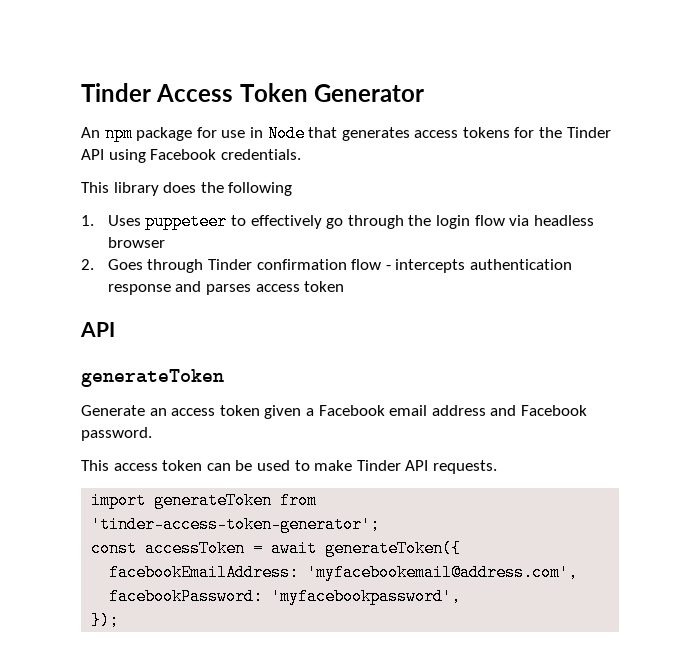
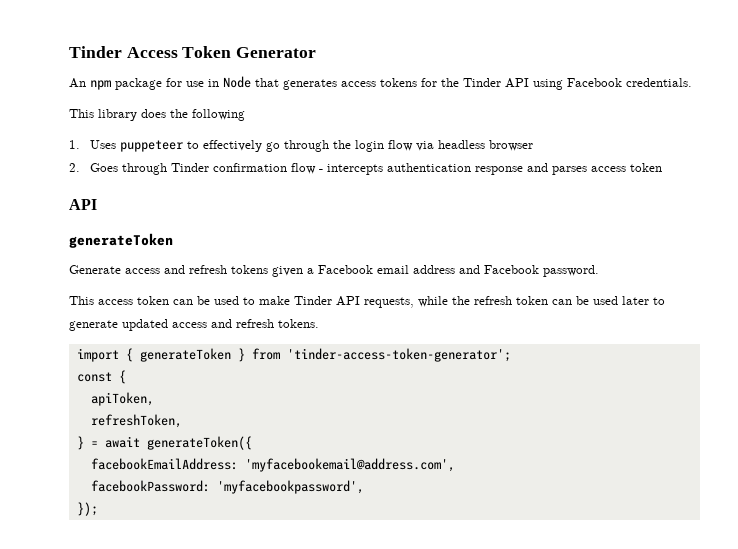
[149,405,260,416] an access token -> [125,265,268,274] access and refresh tokens
[432,460,497,474] [91,492,273,509] requests. // import generateToken -> [364,296,665,308] [69,319,319,331] [76,348,245,362] requests, while the refresh token can be used later to generate updated access and refresh tokens. // import { generateToken }
[145,540,246,557] accessToken -> [118,370,126,384] [90,392,154,406] [90,414,182,428] [76,436,84,450] { // apiToken, // refreshToken, // }

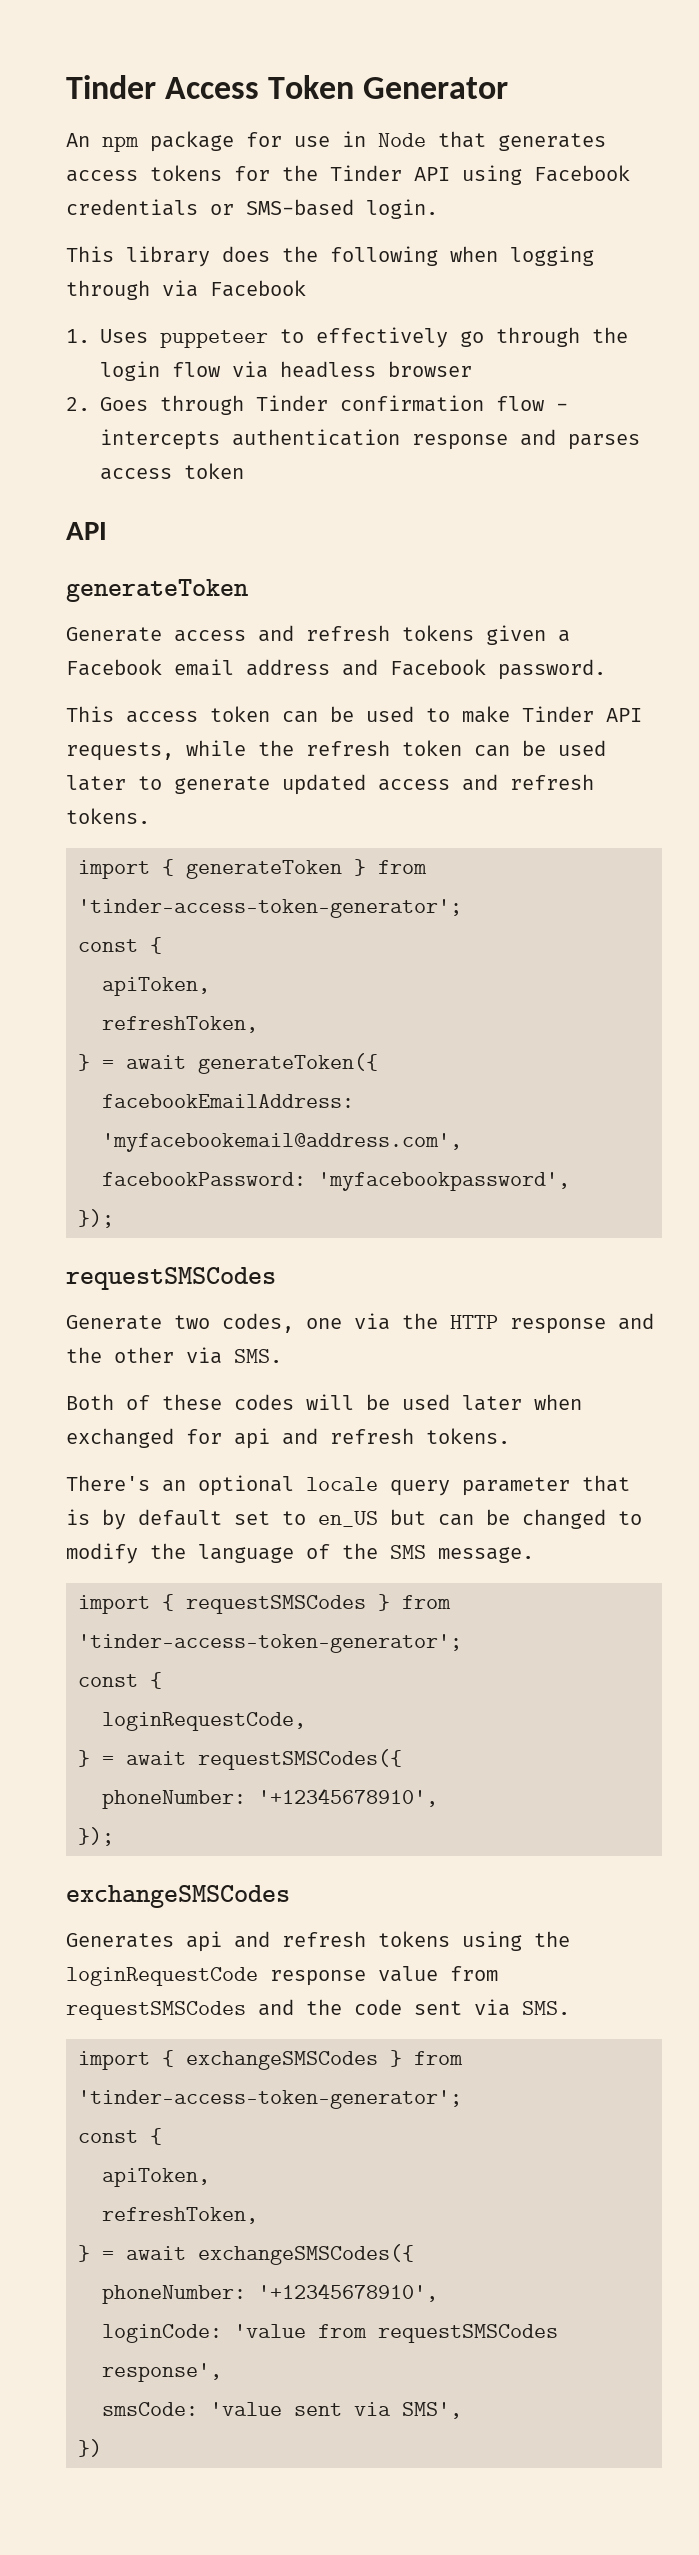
[626,78,692,87] credentials. -> [66,199,438,219] credentials or SMS-based login.
(245, 115) none -> [450,246,594,266] [66,280,306,300] when logging through via Facebook
(98, 509) none -> [66,1267,276,1290] [66,1313,654,1334] [66,1347,282,1364] [66,1394,582,1411] [66,1428,510,1449] [66,1475,630,1496] [66,1509,642,1530] [66,1543,534,1564] [78,1594,451,1614] [78,1634,462,1653] [78,1672,162,1689] [102,1712,306,1731] [78,1749,402,1770] [102,1788,438,1809] [78,1827,114,1846] [66,1885,290,1908] [66,1931,570,1952] [66,1966,498,1986] [66,1999,570,2020] [78,2050,463,2070] [78,2090,462,2109] [78,2128,162,2145] [102,2168,210,2187] [102,2207,258,2224] [78,2244,414,2265] [102,2283,438,2304] [102,2324,558,2343] [102,2363,222,2382] [102,2402,462,2419] [78,2439,102,2457] // requestSMSCodes // Generate two codes, one via the HTTP response and the other via SMS. // Both of these codes will be used later when exchanged for api and refresh tokens. // There's an optional locale query parameter that is by default set to en_US but can be changed to modify the language of the SMS message. // import { requestSMSCodes } from 'tinder-access-token-generator'; // const { // loginRequestCode, // } = await requestSMSCodes({ // phoneNumber: '+12345678910', // }); // exchangeSMSCodes // Generates api and refresh tokens using the loginRequestCode response value from requestSMSCodes and the code sent via SMS. // import { exchangeSMSCodes } from 'tinder-access-token-generator'; // const { // apiToken, // refreshToken, // } = await exchangeSMSCodes({ // phoneNumber: '+12345678910', // loginCode: 'value from requestSMSCodes response', // smsCode: 'value sent via SMS', // })

